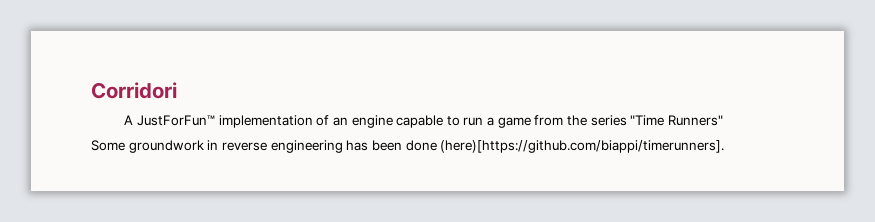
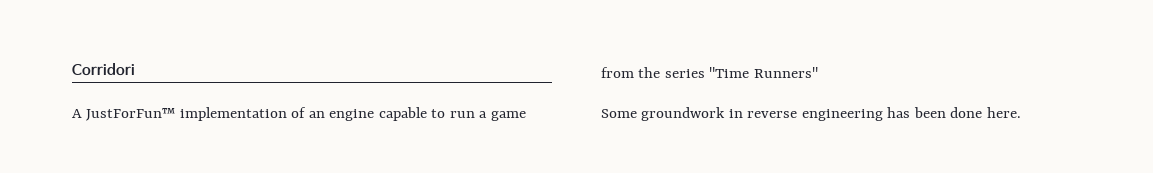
[440,140,725,153] (here)[https://github.com/biappi/timerunners]. -> [986,107,1021,118] here.

